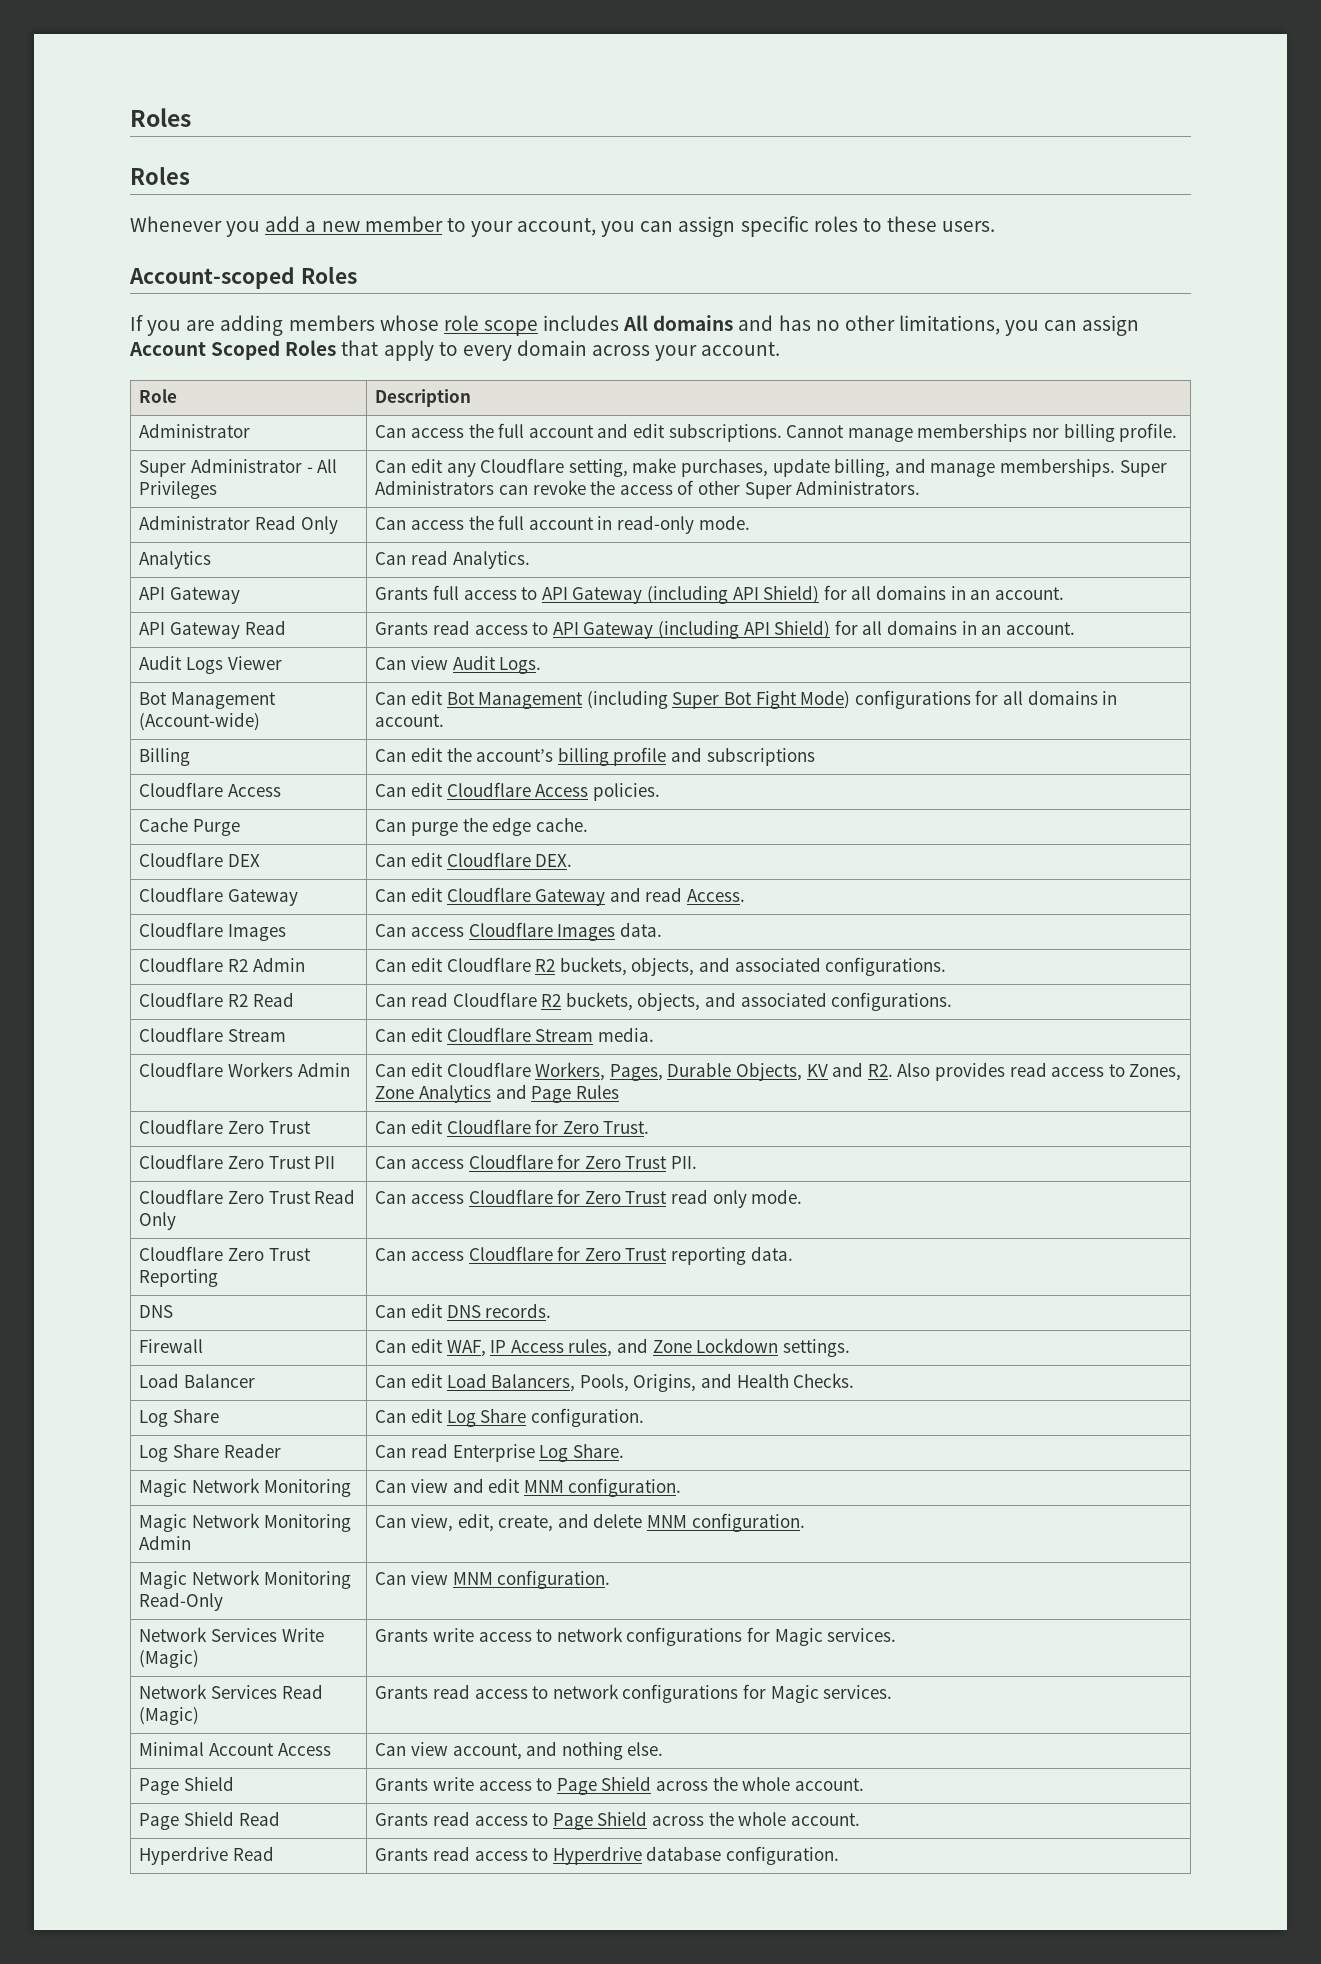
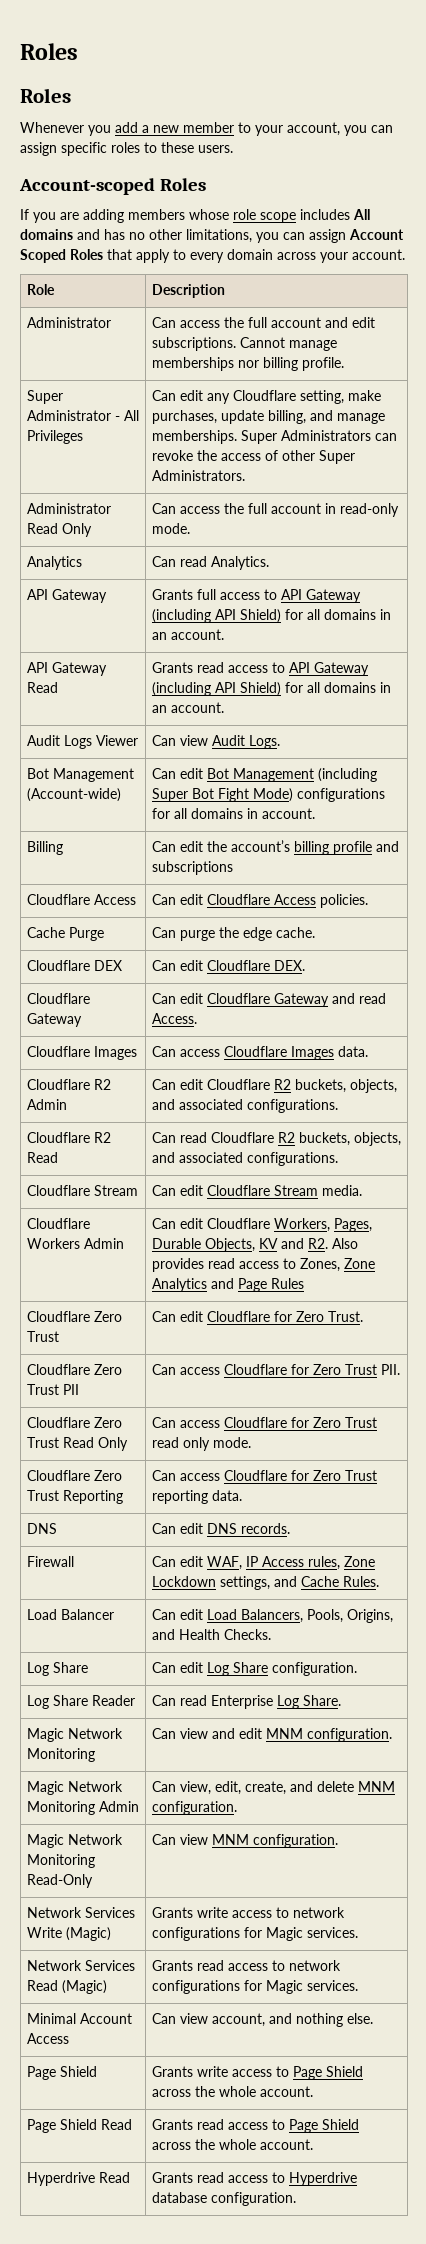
[616,1338,648,1353] and -> (340, 1563) none
[782,1339,850,1357] settings. -> [219,1576,379,1590] settings, and Cache Rules.

